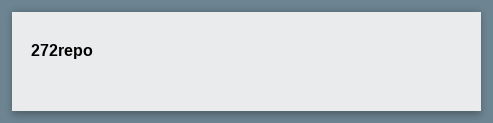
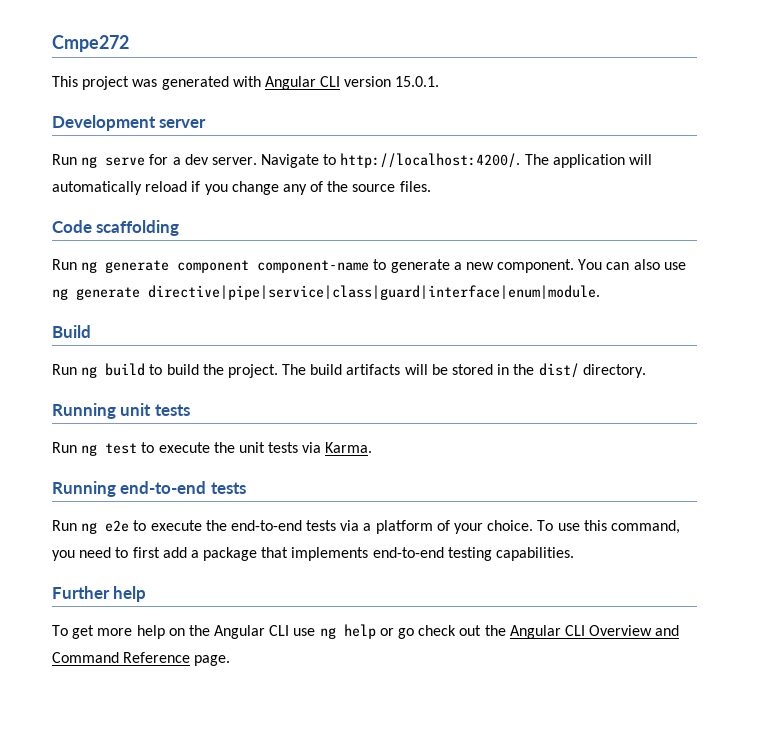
[31,44,93,59] 272repo -> [52,35,129,52] [52,76,440,90] [52,115,207,131] [52,153,653,168] [52,181,431,195] [52,220,180,236] [52,259,686,273] [52,285,600,300] [52,325,91,338] [52,363,646,378] [52,403,190,419] [52,442,373,456] [52,481,246,497] [52,520,680,534] [52,547,575,561] [52,586,147,602] [52,624,680,639] [52,652,231,666] Cmpe272 // This project was generated with Angular CLI version 15.0.1. // Development server // Run ng serve for a dev server. Navigate to http://localhost:4200/. The application will automatically reload if you change any of the source files. // Code scaffolding // Run ng generate component component-name to generate a new component. You can also use ng generate directive|pipe|service|class|guard|interface|enum|module. // Build // Run ng build to build the project. The build artifacts will be stored in the dist/ directory. // Running unit tests // Run ng test to execute the unit tests via Karma. // Running end-to-end tests // Run ng e2e to execute the end-to-end tests via a platform of your choice. To use this command, you need to first add a package that implements end-to-end testing capabilities. // Further help // To get more help on the Angular CLI use ng help or go check out the Angular CLI Overview and Command Reference page.

